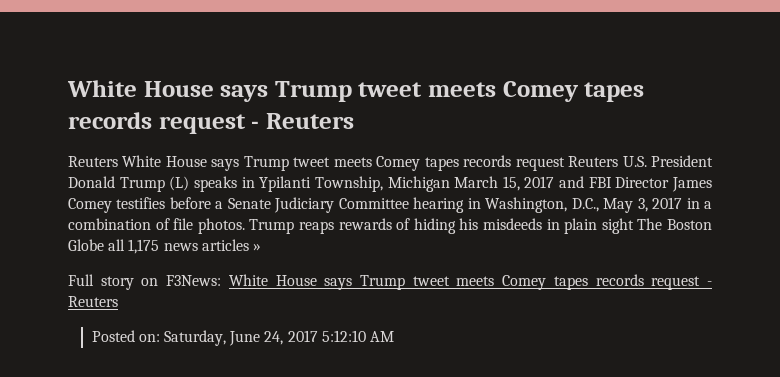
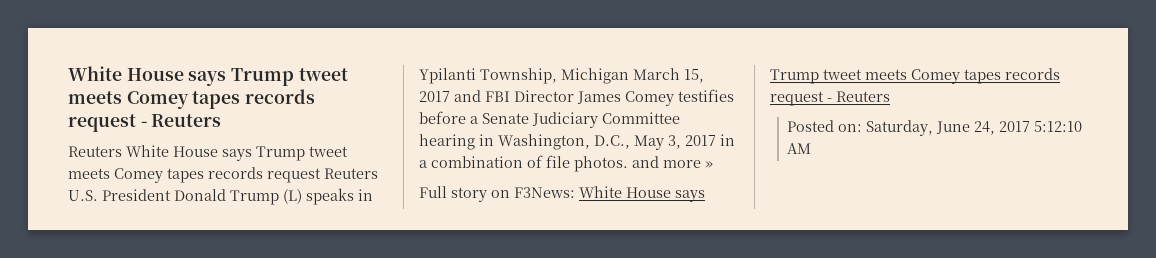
[249,218,713,234] [68,239,249,254] Trump reaps rewards of hiding his misdeeds in plain sight The Boston Globe all 1,175 news articles -> [632,156,701,168] and more

